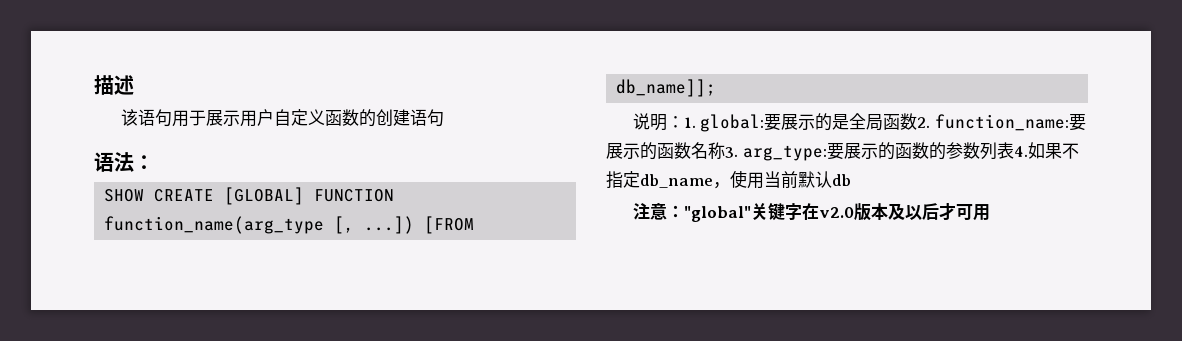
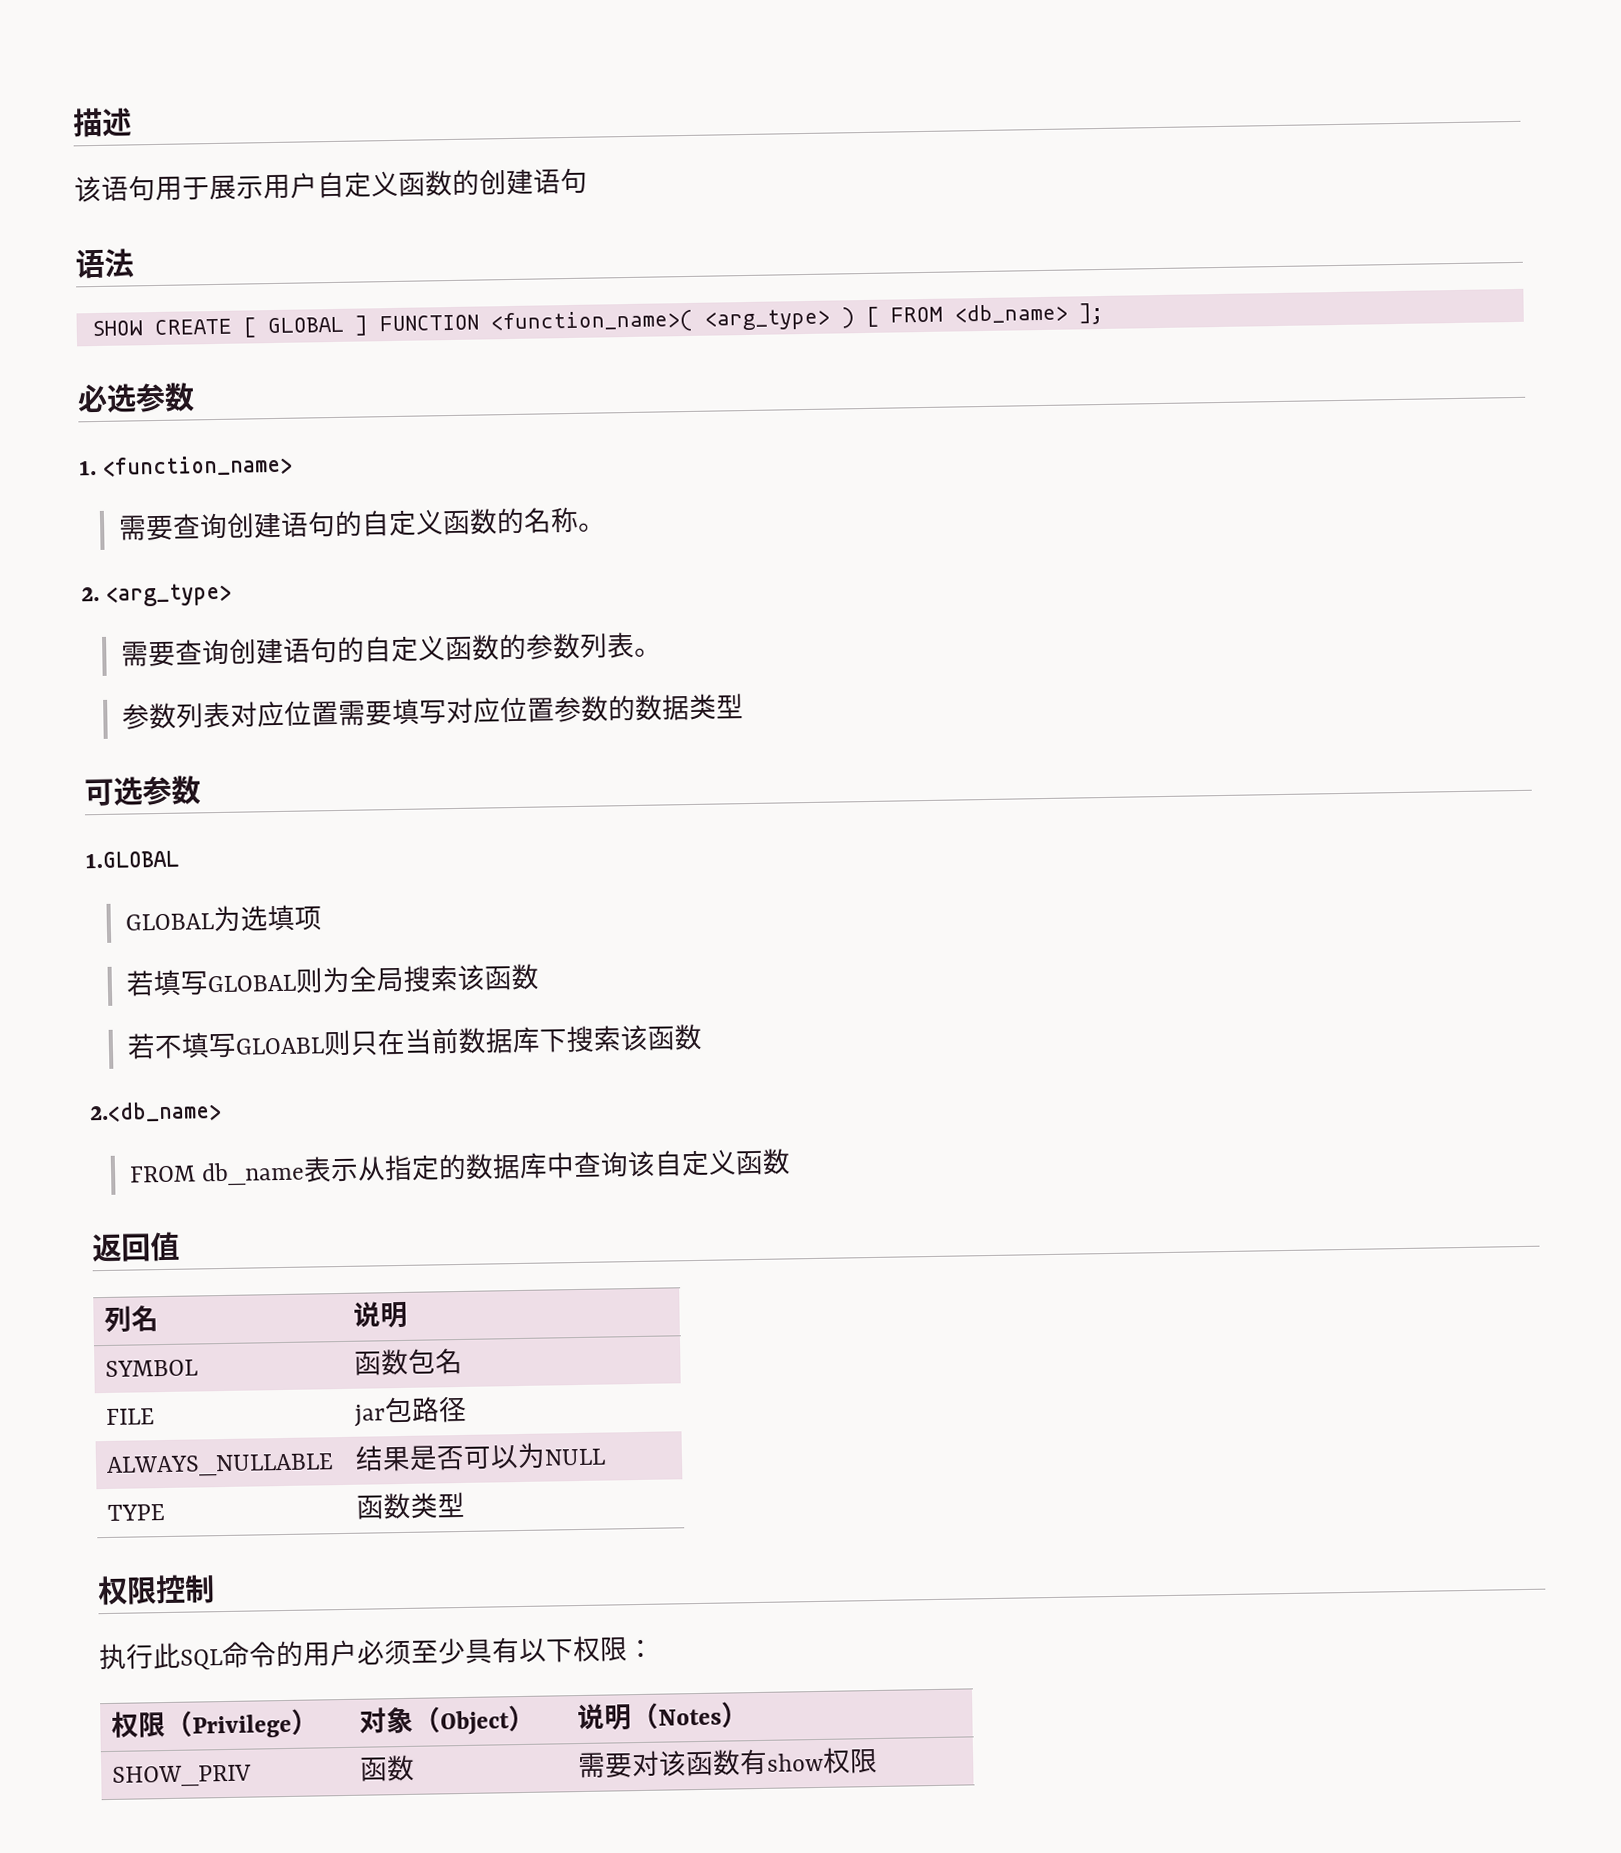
[134,155,154,170] ： -> (134, 263) none
[224,187,395,205] [104,216,475,234] [616,79,717,97] [632,113,1086,132] [606,142,1079,161] [606,170,851,189] [632,202,990,222] [GLOBAL] FUNCTION function_name(arg_type [, ...]) [FROM db_name]]; // 说明：1. global:要展示的是全局函数2. function_name:要展示的函数名称3. arg_type:要展示的函数的参数列表4.如果不指定db_name，使用当前默认db // 注意："global"关键字在v2.0版本及以后才可用 -> [242,302,1104,338] [77,382,195,413] [79,454,294,477] [118,506,607,541] [81,582,233,607] [121,631,663,667] [122,693,745,730] [84,775,201,807] [85,850,179,869] [125,904,323,933] [126,963,541,997] [127,1023,704,1060] [89,1101,222,1123] [129,1148,792,1187] [92,1231,180,1263] [104,1305,160,1334] [353,1301,409,1329] [105,1359,199,1377] [354,1347,464,1376] [106,1408,156,1425] [354,1395,468,1427] [106,1453,335,1478] [355,1442,607,1472] [107,1503,166,1521] [356,1491,466,1520] [97,1574,215,1606] [99,1635,655,1671] [111,1708,320,1739] [359,1704,537,1736] [577,1701,750,1731] [112,1764,253,1788] [360,1754,416,1782] [577,1747,879,1779] [ GLOBAL ] FUNCTION <function_name>( <arg_type> ) [ FROM <db_name> ]; // 必选参数 // 1. <function_name> // 需要查询创建语句的自定义函数的名称。 // 2. <arg_type> // 需要查询创建语句的自定义函数的参数列表。 // 参数列表对应位置需要填写对应位置参数的数据类型 // 可选参数 // 1.GLOBAL // GLOBAL为选填项 // 若填写GLOBAL则为全局搜索该函数 // 若不填写GLOABL则只在当前数据库下搜索该函数 // 2.<db_name> // FROM db_name表示从指定的数据库中查询该自定义函数 // 返回值 // 列名 | 说明 // SYMBOL | 函数包名 // FILE | jar包路径 // ALWAYS_NULLABLE | 结果是否可以为NULL // TYPE | 函数类型 // 权限控制 // 执行此SQL命令的用户必须至少具有以下权限： // 权限（Privilege） | 对象（Object） | 说明（Notes） // SHOW_PRIV | 函数 | 需要对该函数有show权限

